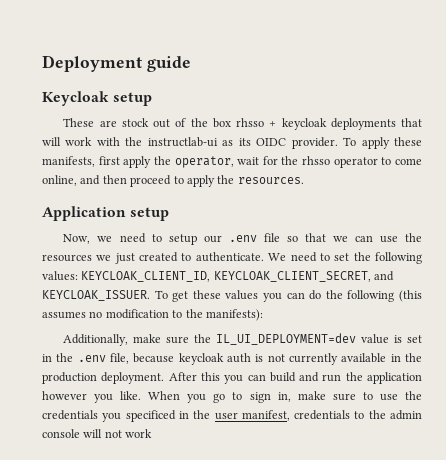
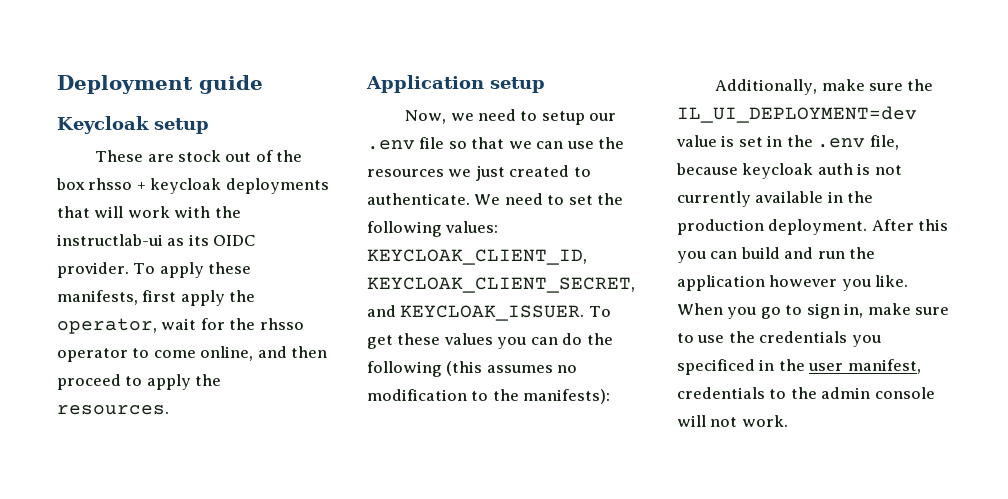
[125,429,153,438] work -> [741,415,788,427] work.

